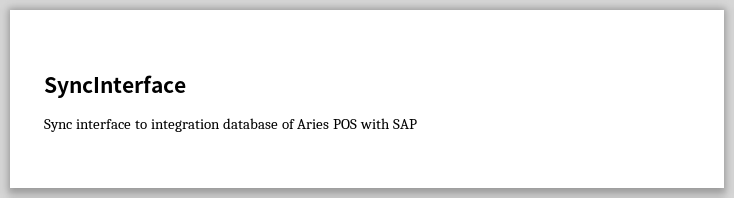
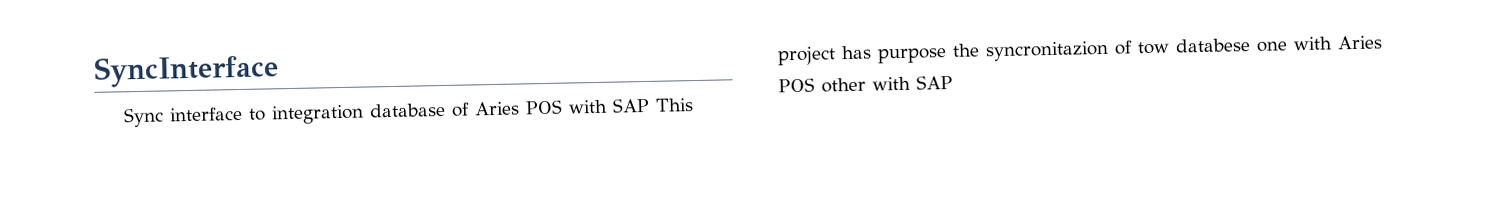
(418, 124) none -> [654,98,694,112] [777,35,1382,66] [778,74,953,93] This project has purpose the syncronitazion of tow databese one with Aries POS other with SAP

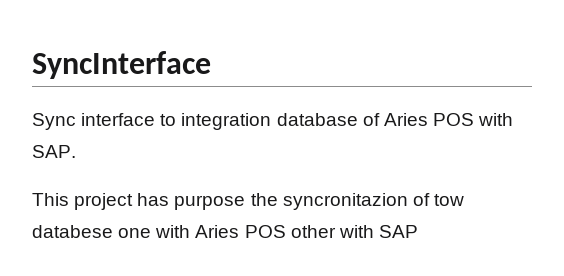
[611,97,650,113] SAP -> [32,145,76,158] SAP. //

